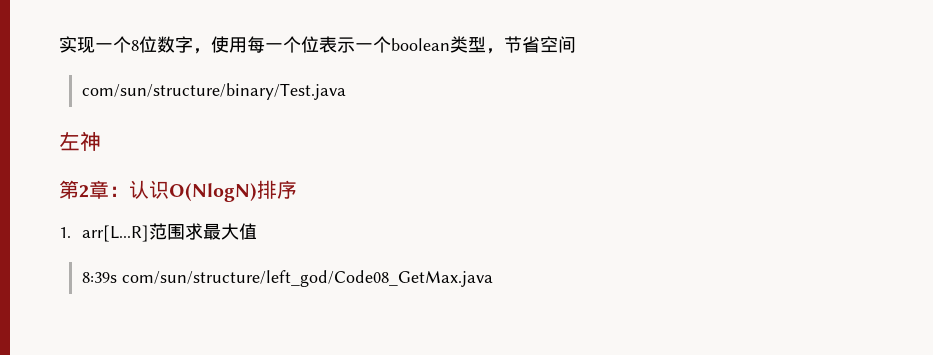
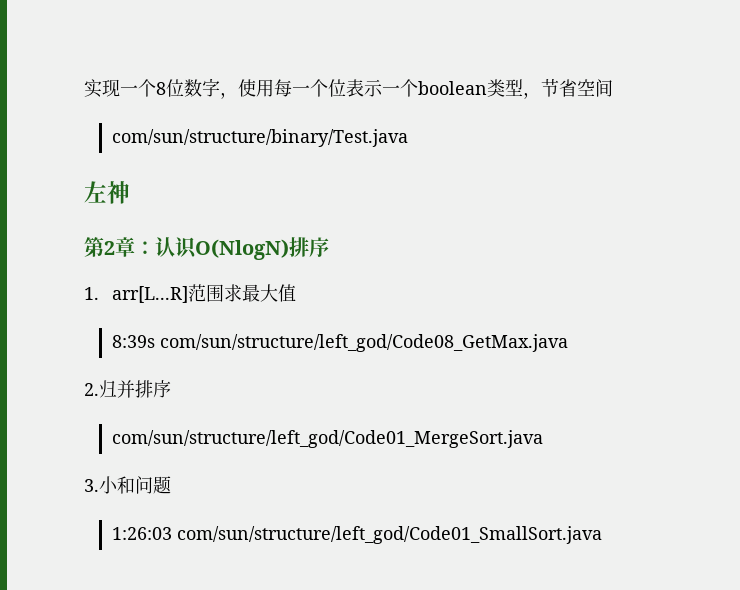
(493, 278) none -> [84,380,171,398] [111,430,543,448] [84,476,171,494] [111,526,602,544] // 2.归并排序 // com/sun/structure/left_god/Code01_MergeSort.java // 3.小和问题 // 1:26:03 com/sun/structure/left_god/Code01_SmallSort.java

